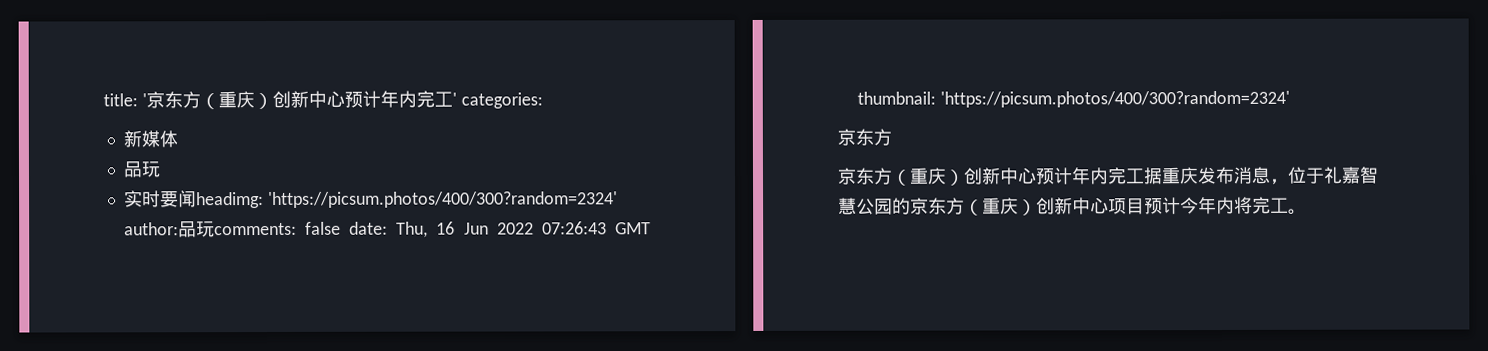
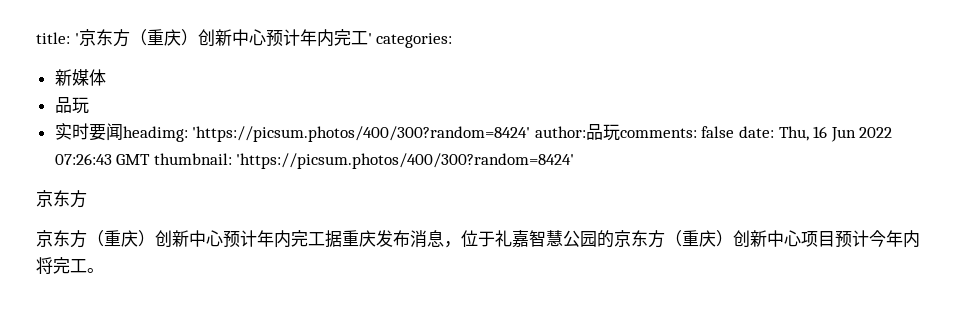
[267,191,618,208] 'https://picsum.photos/400/300?random=2324' -> [192,126,531,142] 'https://picsum.photos/400/300?random=8424'
[939,90,1290,108] 'https://picsum.photos/400/300?random=2324' -> [236,153,575,169] 'https://picsum.photos/400/300?random=8424'

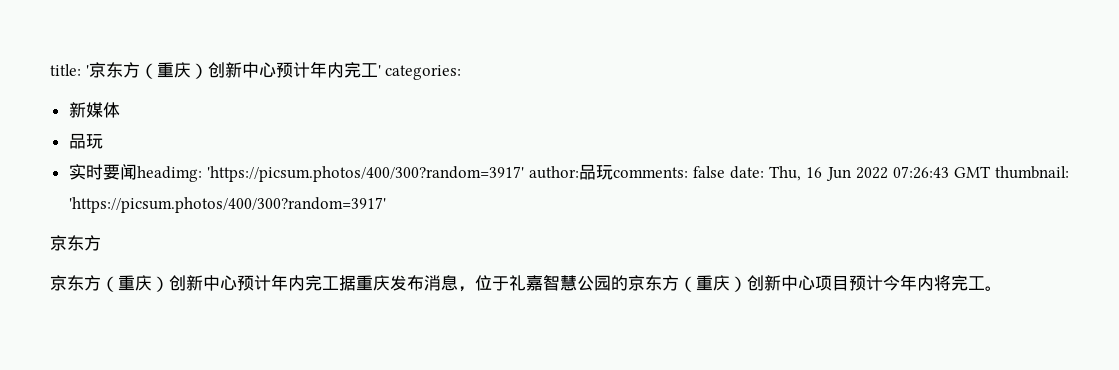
[192,126,531,142] 'https://picsum.photos/400/300?random=8424' -> [206,166,524,182] 'https://picsum.photos/400/300?random=3917'
[236,153,575,169] 'https://picsum.photos/400/300?random=8424' -> [68,197,386,213] 'https://picsum.photos/400/300?random=3917'

